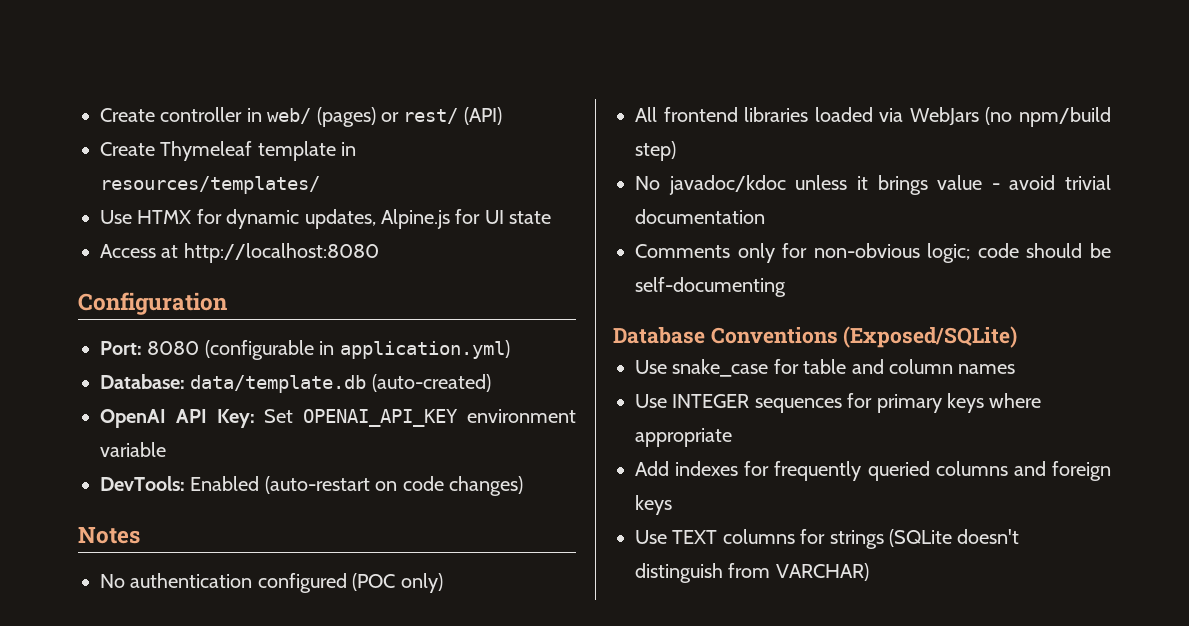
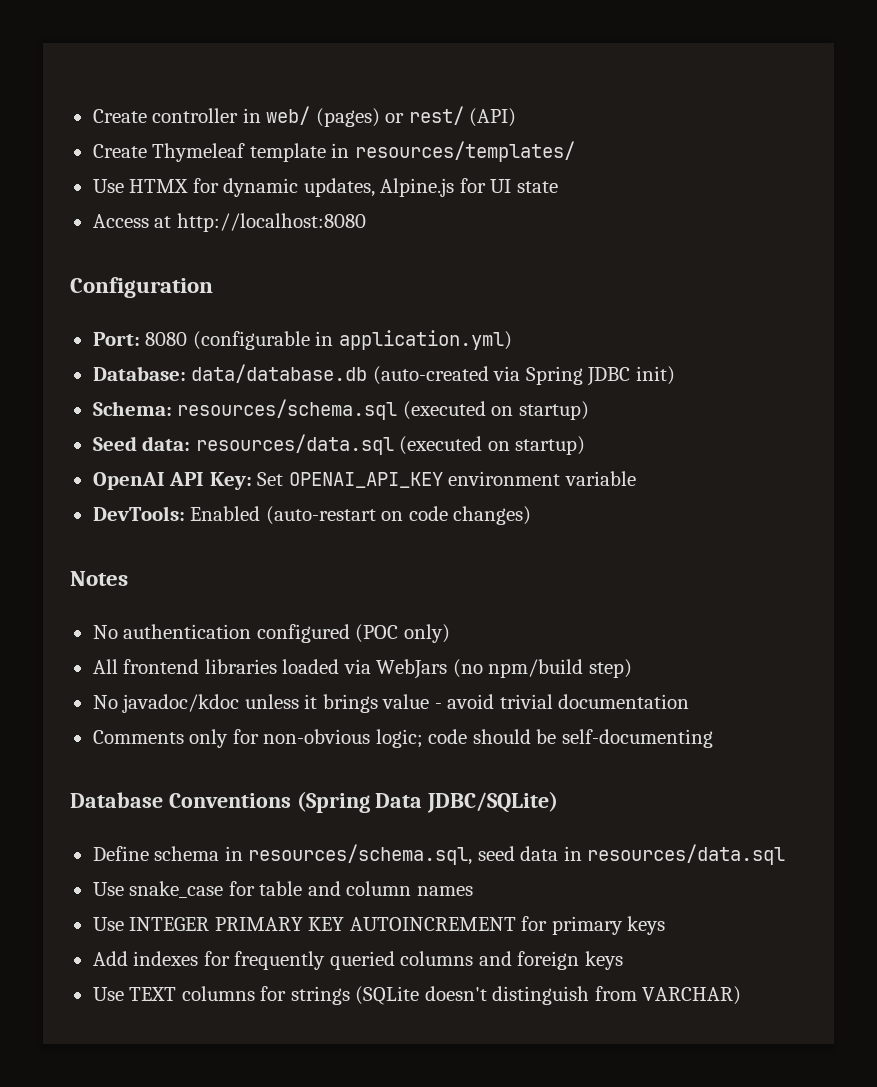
[190,374,491,393] data/template.db (auto-created) -> [191,364,675,386] [92,399,589,420] [92,434,586,455] data/database.db (auto-created via Spring JDBC init) // Schema: resources/schema.sql (executed on startup) // Seed data: resources/data.sql (executed on startup)
[843,326,1018,348] (Exposed/SQLite) -> [296,791,559,813] [92,844,786,865] (Spring Data JDBC/SQLite) // Define schema in resources/schema.sql, seed data in resources/data.sql
[754,398,842,413] sequences -> [214,917,516,931] PRIMARY KEY AUTOINCREMENT
[989,393,1042,408] [635,428,732,447] where appropriate -> (666, 925) none

